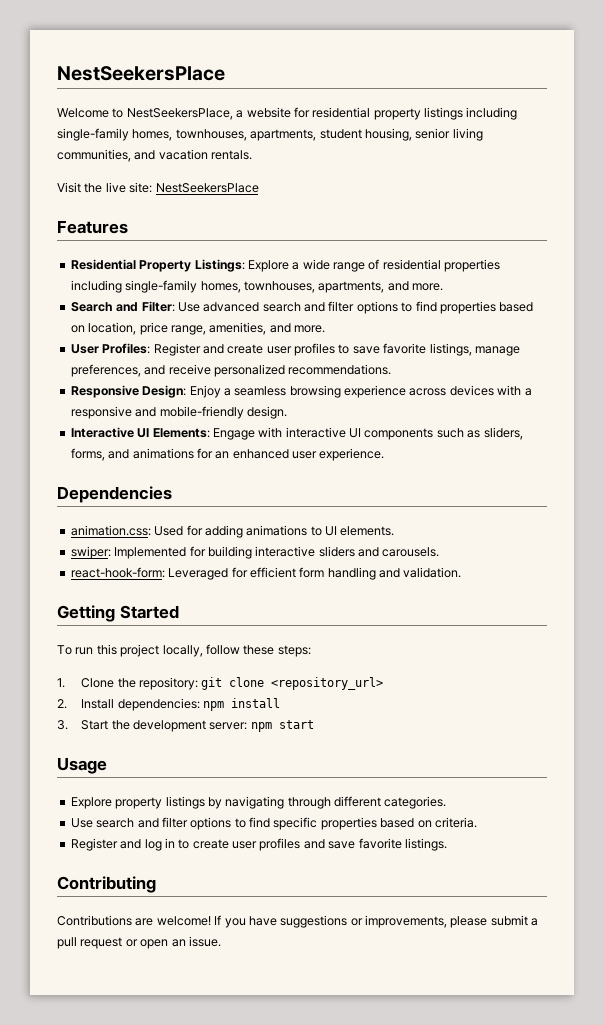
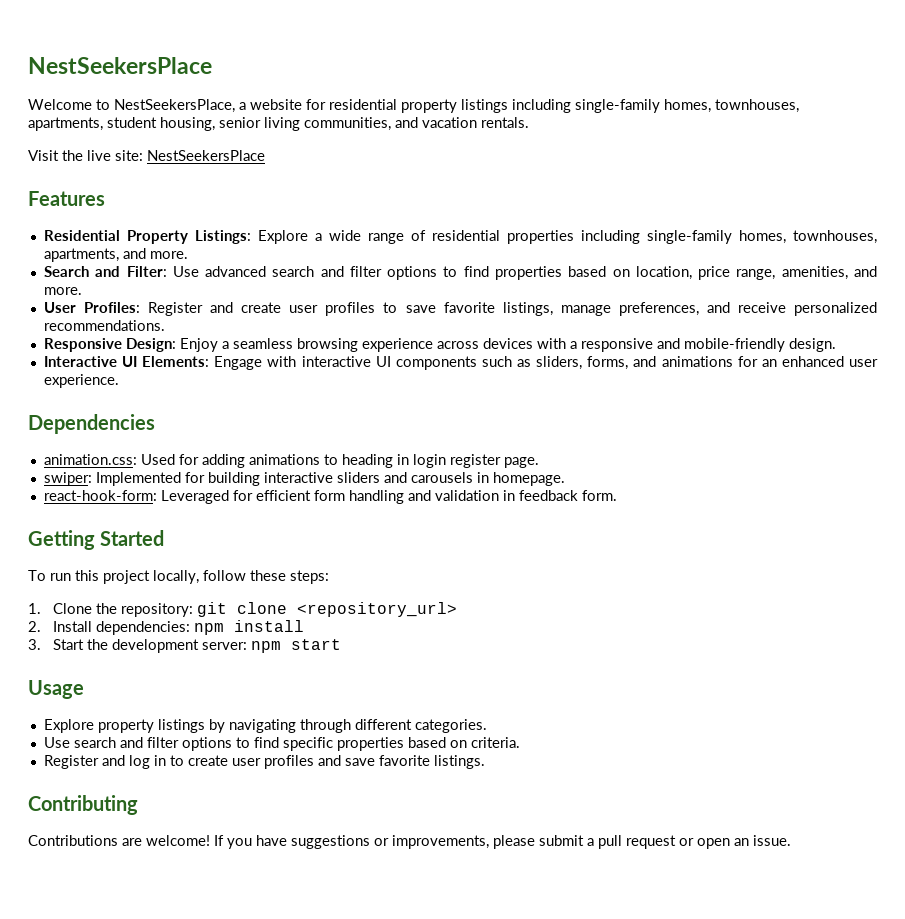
[325,526,395,536] UI elements. -> [341,454,539,468] heading in login register page.
[382,547,440,557] carousels. -> [410,472,565,486] carousels in homepage.
[403,567,462,578] validation. -> [434,490,617,501] validation in feedback form.

